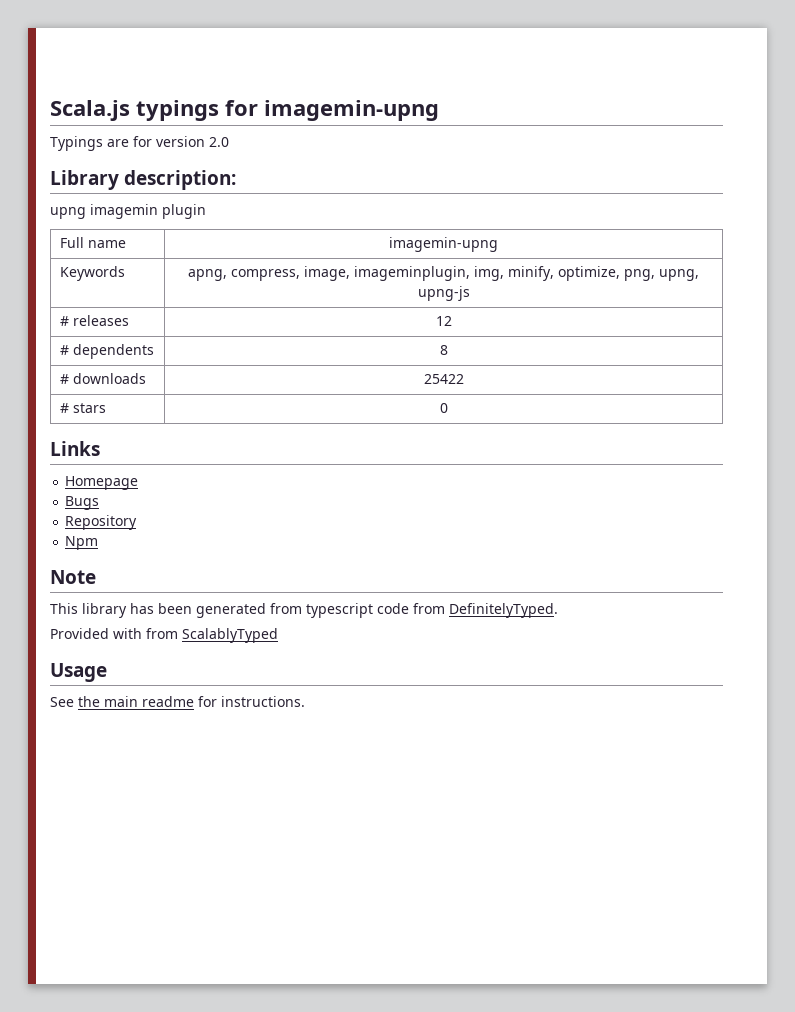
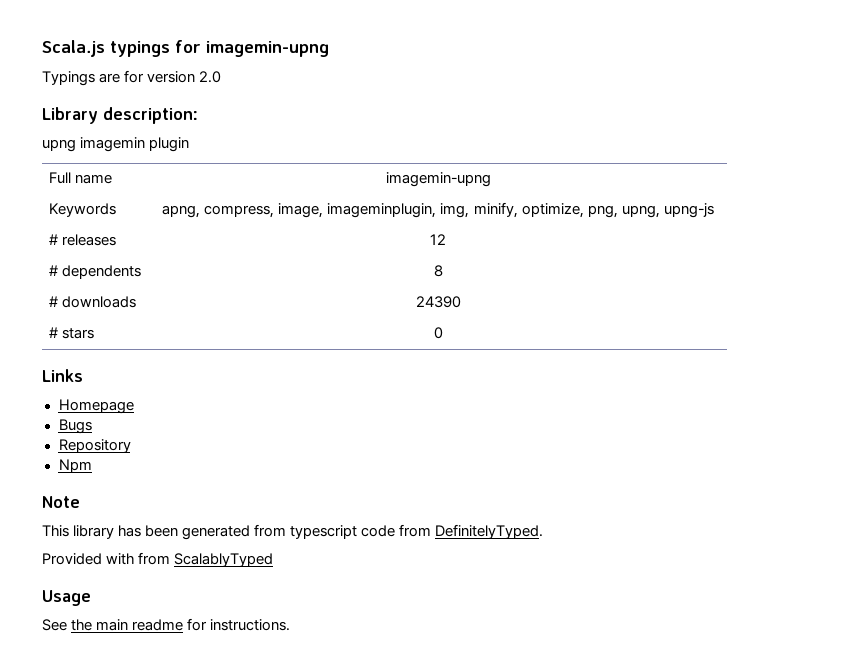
[423,374,464,384] 25422 -> [415,296,461,308] 24390

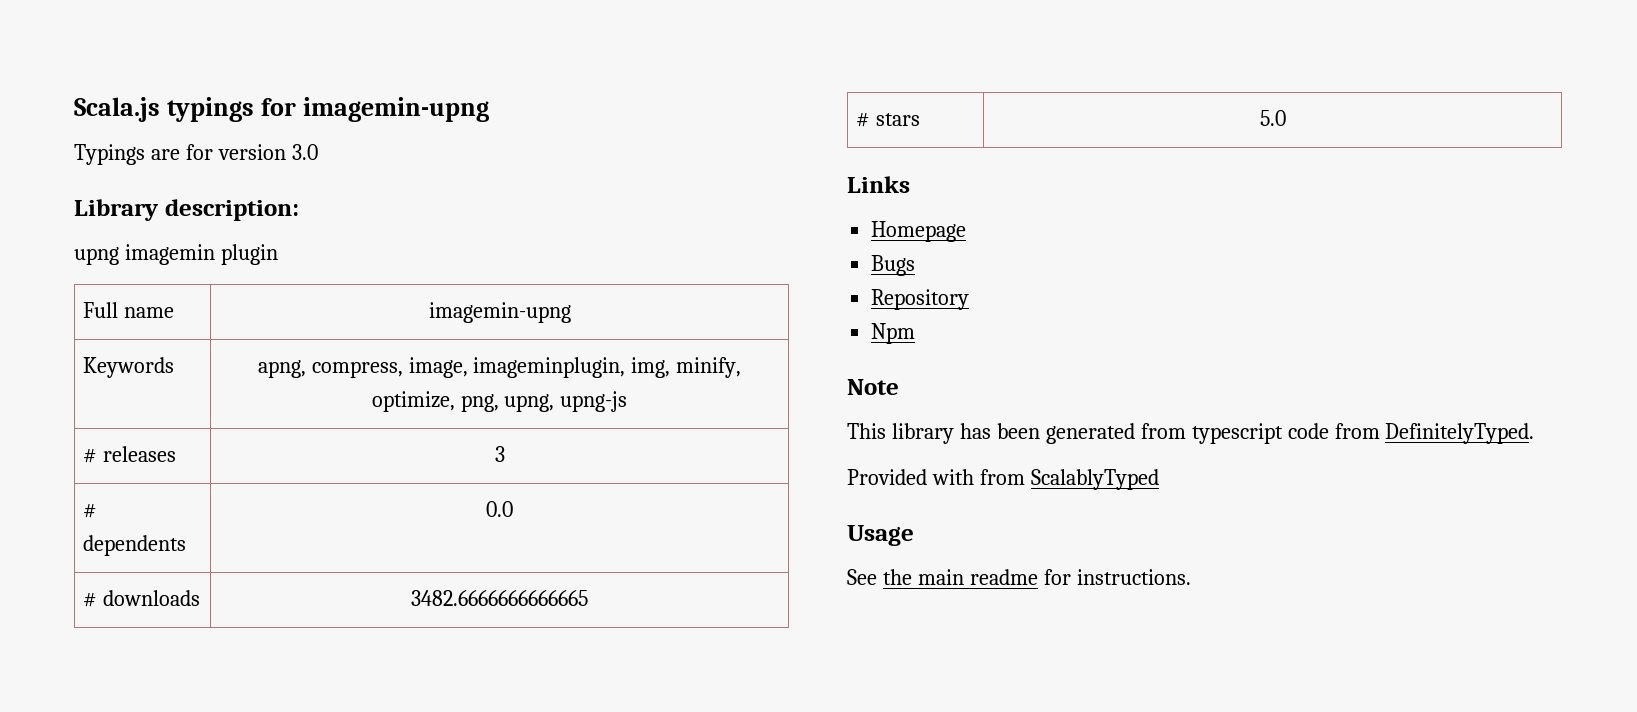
[199,71,222,83] 2.0 -> [291,144,318,160] 3.0
[430,234,446,245] 12 -> [494,446,505,462] 3
[433,265,443,277] 8 -> [486,501,513,517] 0.0
[415,296,461,308] 24390 -> [411,590,588,606] 3482.6666666666665
[433,327,443,339] 0 -> [1259,110,1286,126] 5.0

